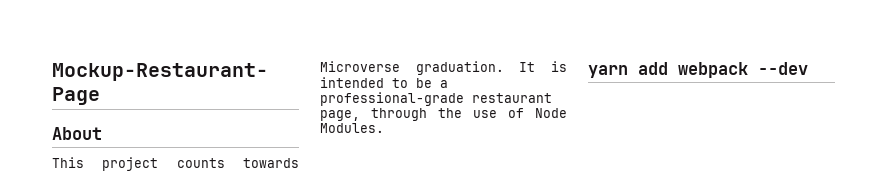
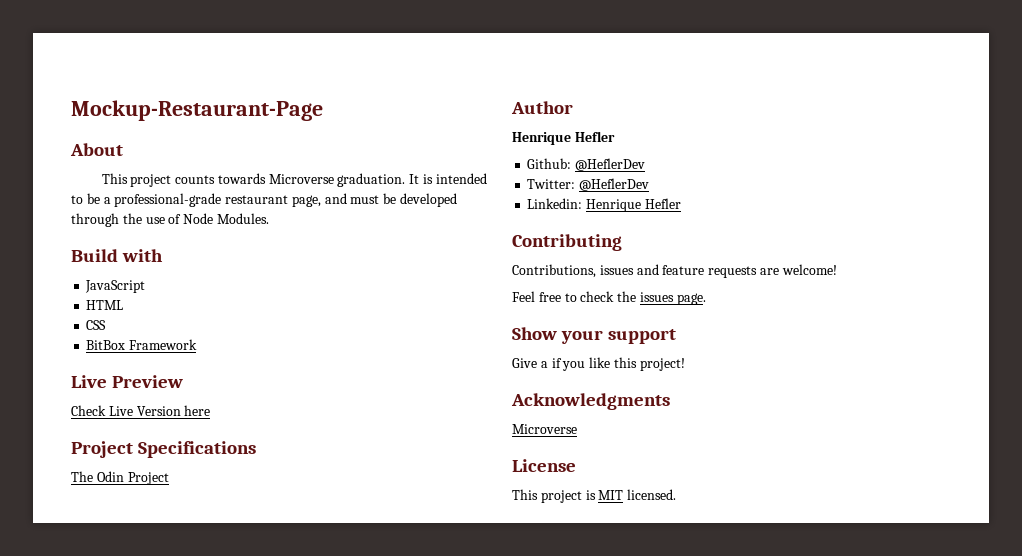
(360, 115) none -> [324,193,458,207] and must be developed
[588,62,808,78] yarn add webpack --dev -> [71,249,164,262] [85,280,146,293] [86,300,124,310] [86,320,107,330] [86,339,198,350] [71,375,184,388] [71,405,211,416] [71,441,257,458] [71,471,169,485] [511,101,573,114] [512,131,615,145] [527,158,646,171] [527,178,650,191] [527,198,681,212] [512,234,622,251] [512,264,837,278] [512,291,706,305] [512,327,677,344] [512,357,685,371] [511,393,670,410] [512,424,577,434] [512,459,576,472] [512,489,677,503] Build with // JavaScript // HTML // CSS // BitBox Framework // Live Preview // Check Live Version here // Project Specifications // The Odin Project // Author // Henrique Hefler // Github: @HeflerDev // Twitter: @HeflerDev // Linkedin: Henrique Hefler // Contributing // Contributions, issues and feature requests are welcome! // Feel free to check the issues page. // Show your support // Give a if you like this project! // Acknowledgments // Microverse // License // This project is MIT licensed.

